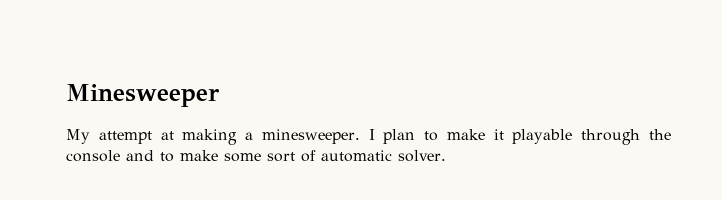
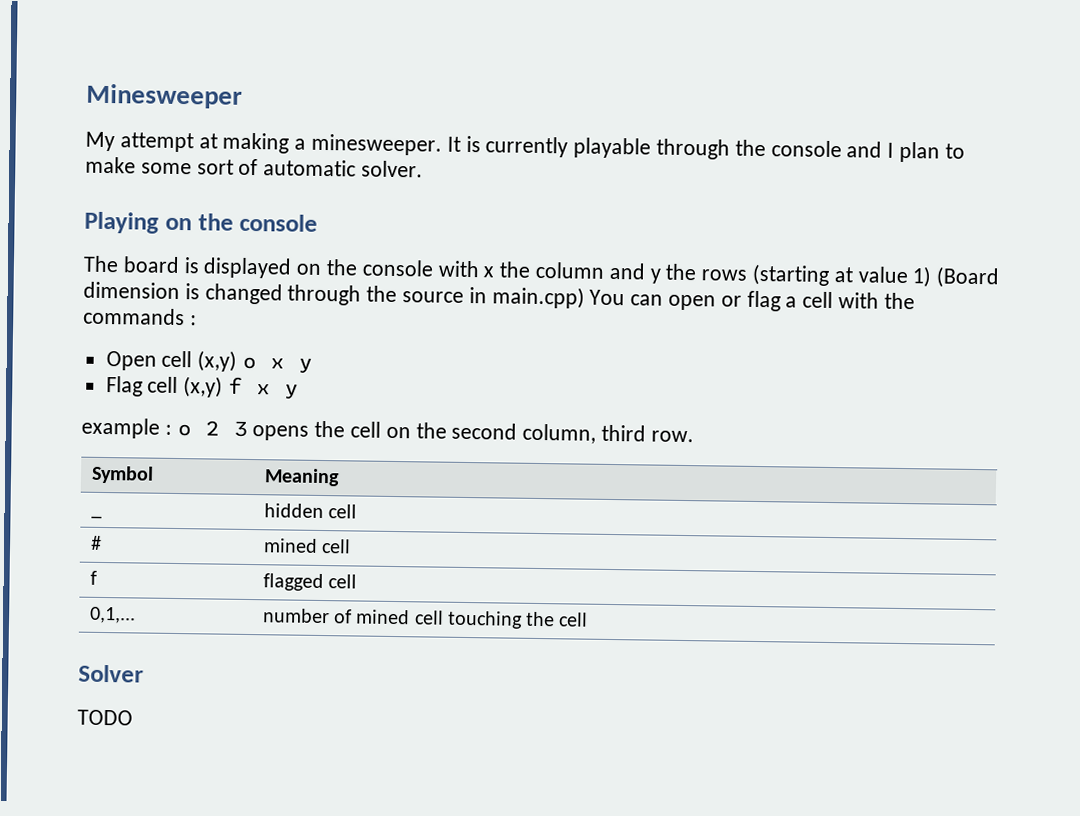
[368,129,504,144] I plan to make it -> [446,135,569,158] It is currently
(154, 155) none -> [887,141,941,163] I plan
(446, 156) none -> [84,211,319,234] [83,255,1000,289] [83,281,915,312] [83,307,197,326] [105,350,314,373] [105,376,300,399] [81,417,694,444] [90,465,154,484] [263,468,340,487] [90,514,102,519] [263,503,358,519] [90,535,102,550] [262,538,352,554] [89,570,97,585] [262,573,358,592] [88,606,136,624] [262,608,589,629] [78,664,144,683] [77,709,133,726] // Playing on the console // The board is displayed on the console with x the column and y the rows (starting at value 1) (Board dimension is changed through the source in main.cpp) You can open or flag a cell with the commands : // Open cell (x,y) o x y // Flag cell (x,y) f x y // example : o 2 3 opens the cell on the second column, third row. // Symbol | Meaning // _ | hidden cell // # | mined cell // f | flagged cell // 0,1,... | number of mined cell touching the cell // Solver // TODO

